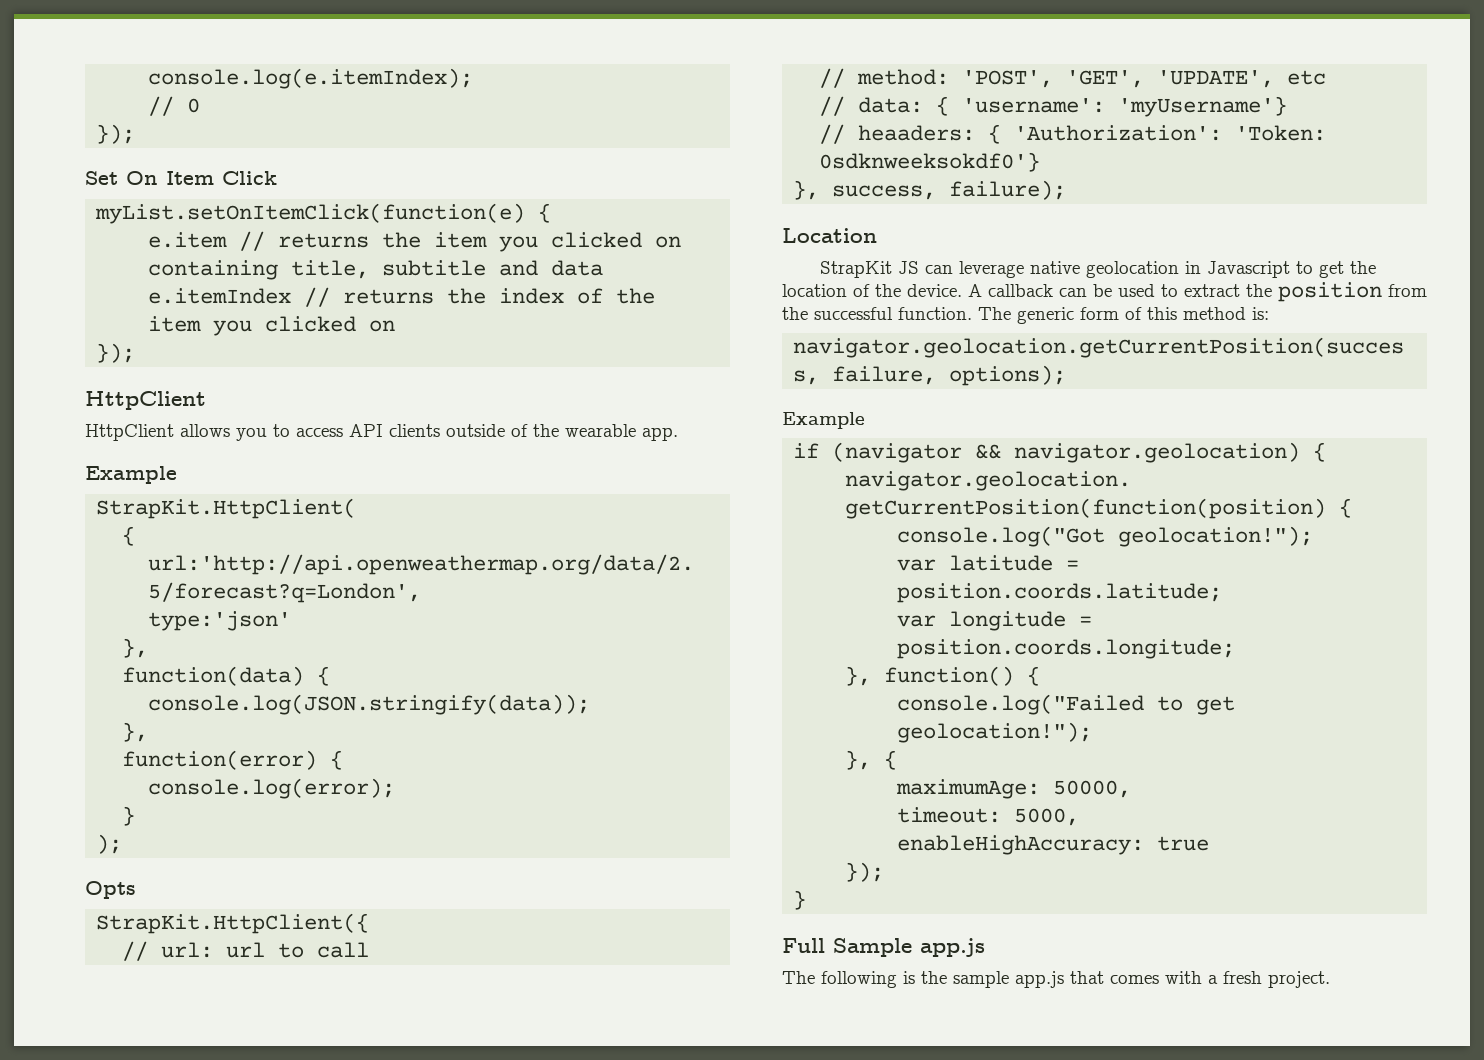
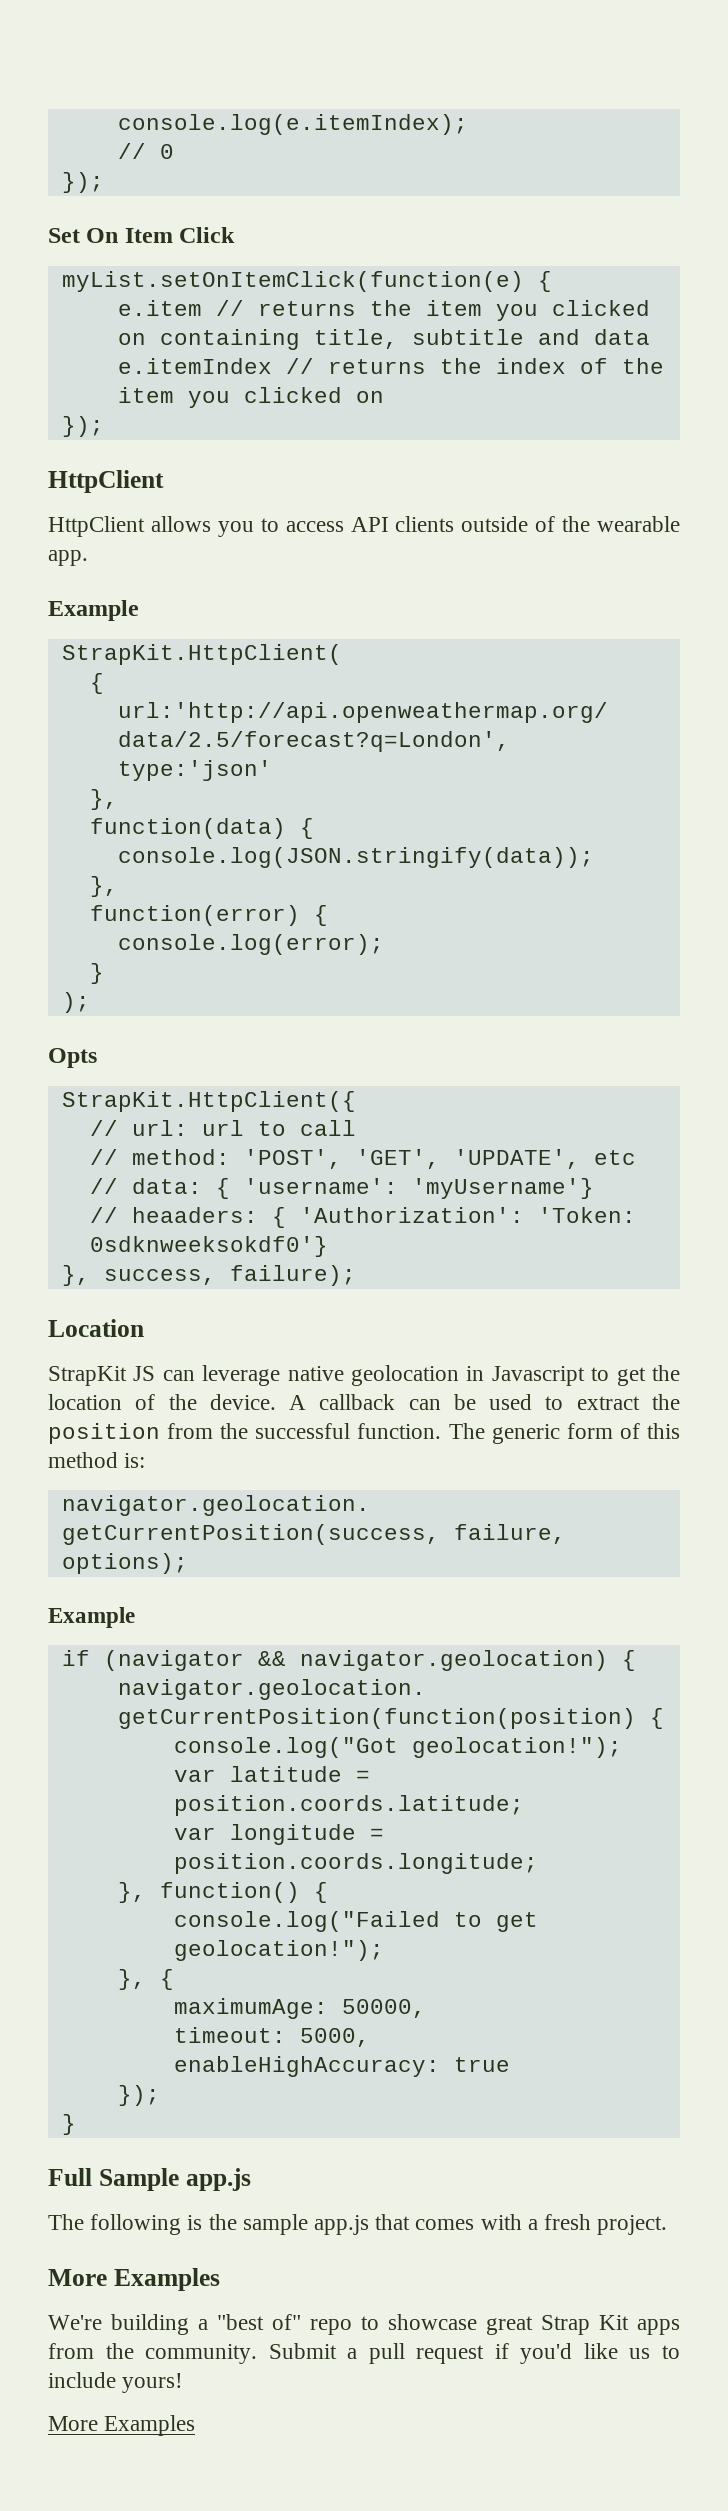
(1330, 979) none -> [48,2268,220,2291] [48,2314,680,2335] [48,2343,680,2364] [48,2372,184,2393] [48,2415,196,2436] // More Examples // We're building a "best of" repo to showcase great Strap Kit apps from the community. Submit a pull request if you'd like us to include yours! // More Examples

